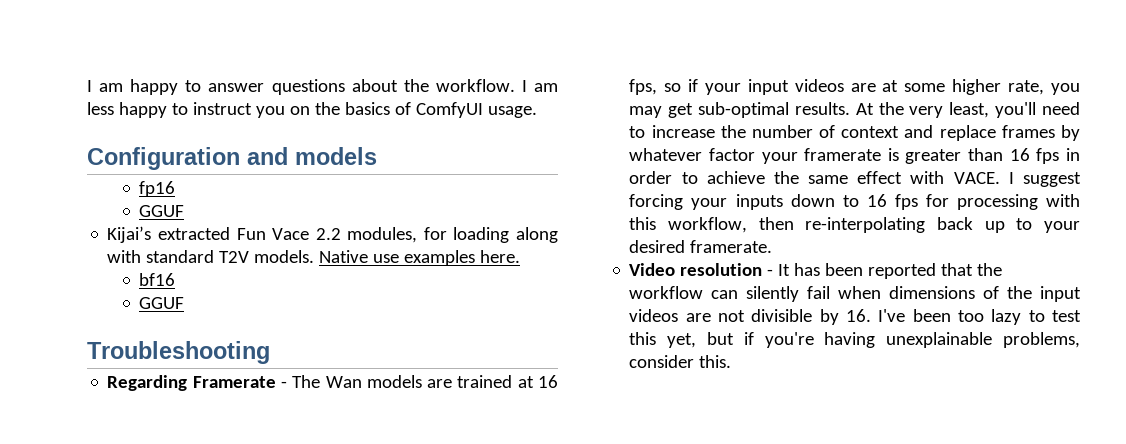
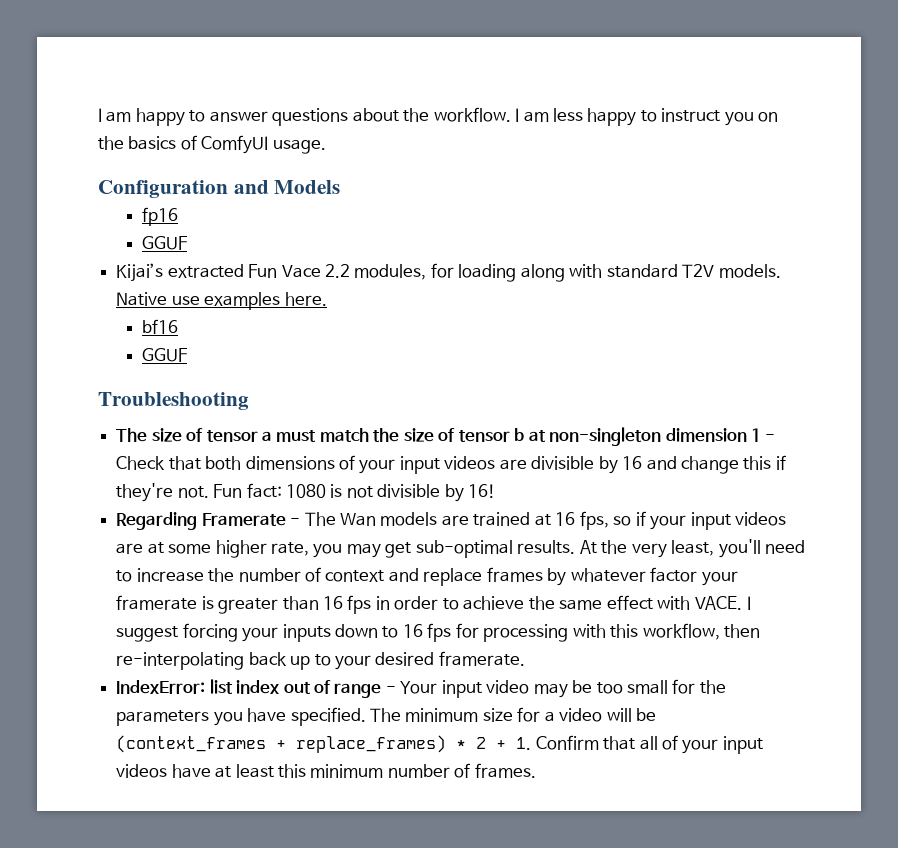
[295,147,377,165] models -> [274,180,341,194] Models
(270, 352) none -> [116,427,776,446] [116,455,786,474] [116,483,497,502] // The size of tensor a must match the size of tensor b at non-singleton dimension 1 - Check that both dimensions of your input videos are divisible by 16 and change this if they're not. Fun fact: 1080 is not divisible by 16!
[629,263,1003,279] [629,286,1081,302] [629,309,1081,325] [629,332,1080,348] [629,355,732,368] Video resolution - It has been reported that the workflow can silently fail when dimensions of the input videos are not divisible by 16. I've been too lazy to test this yet, but if you're having unexplainable problems, consider this. -> [116,679,726,698] [116,707,657,726] [116,735,763,754] [116,763,536,778] IndexError: list index out of range - Your input video may be too small for the parameters you have specified. The minimum size for a video will be (context_frames + replace_frames) * 2 + 1. Confirm that all of your input videos have at least this minimum number of frames.

